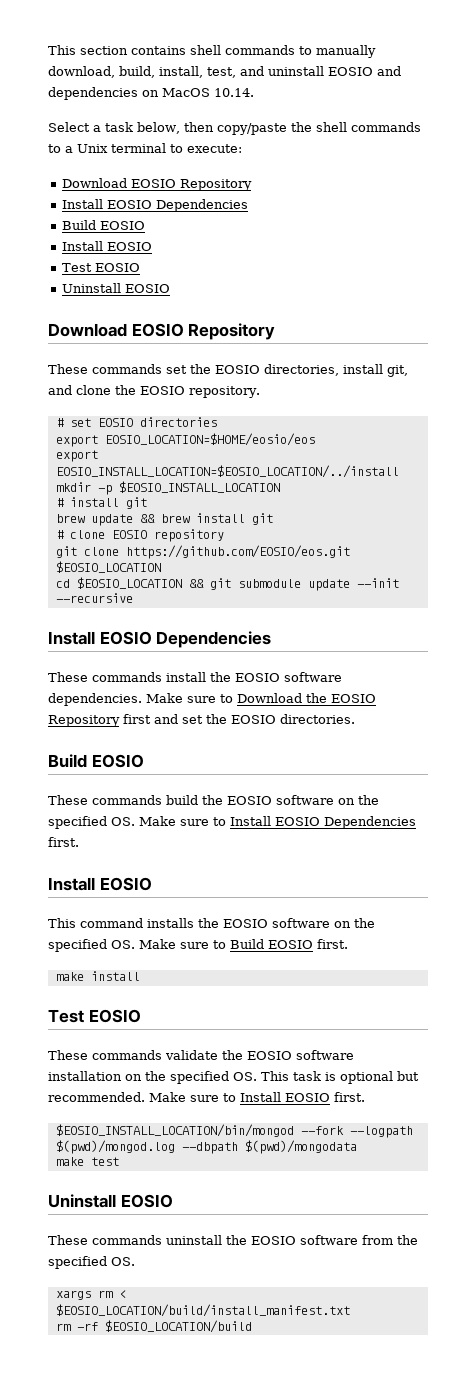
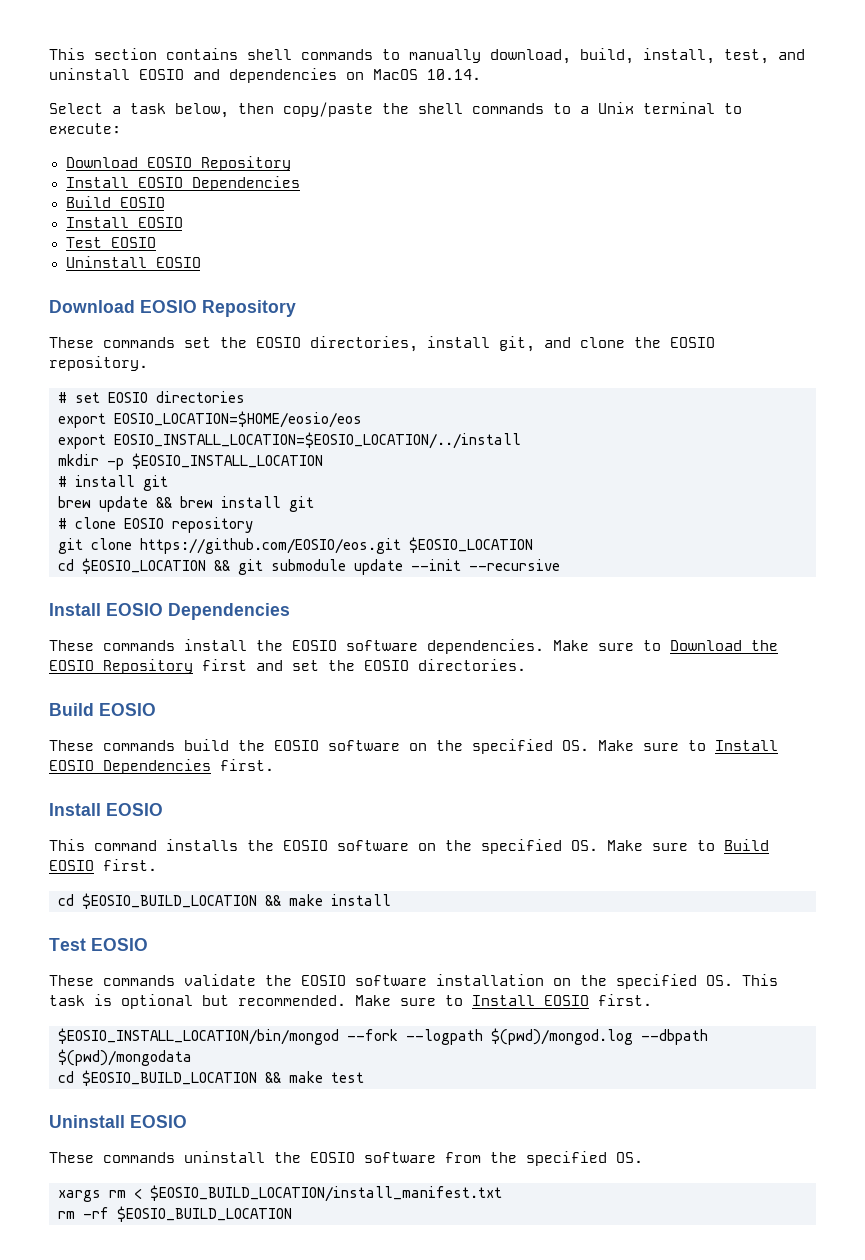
(348, 944) none -> [58,893,281,909] cd $EOSIO_BUILD_LOCATION &&
(357, 1147) none -> [58,1070,281,1086] cd $EOSIO_BUILD_LOCATION &&
[55,1304,350,1317] $EOSIO_LOCATION/build/install_manifest.txt -> [150,1185,502,1202] $EOSIO_BUILD_LOCATION/install_manifest.txt
[104,1320,252,1333] $EOSIO_LOCATION/build -> [117,1206,292,1222] $EOSIO_BUILD_LOCATION

